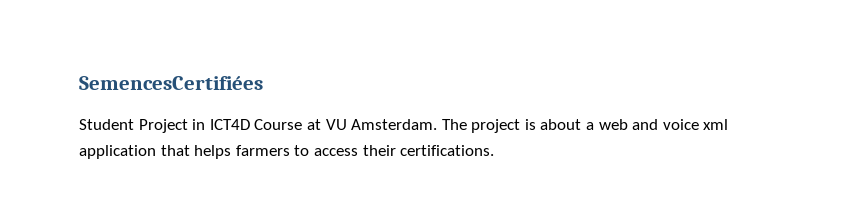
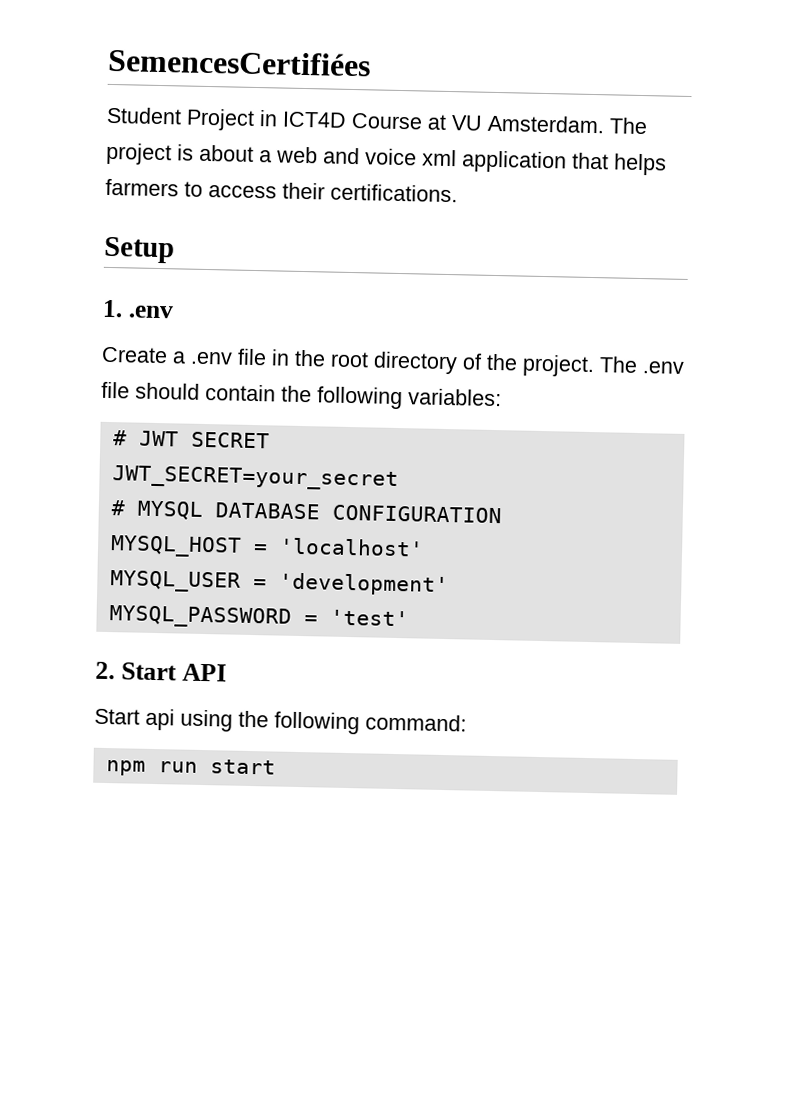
(495, 150) none -> [103,236,175,264] [102,299,174,319] [101,346,685,378] [101,381,502,410] [112,430,270,449] [111,465,399,492] [110,500,502,524] [109,535,424,558] [109,570,449,597] [108,605,409,629] [95,661,227,682] [94,708,467,735] [105,759,276,776] // Setup // 1. .env // Create a .env file in the root directory of the project. The .env file should contain the following variables: // # JWT SECRET // JWT_SECRET=your_secret // # MYSQL DATABASE CONFIGURATION // MYSQL_HOST = 'localhost' // MYSQL_USER = 'development' // MYSQL_PASSWORD = 'test' // 2. Start API // Start api using the following command: // npm run start

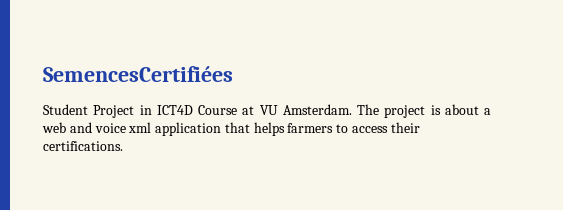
[103,236,175,264] [102,299,174,319] [101,346,685,378] [101,381,502,410] [112,430,270,449] [111,465,399,492] [110,500,502,524] [109,535,424,558] [109,570,449,597] [108,605,409,629] [95,661,227,682] [94,708,467,735] [105,759,276,776] // Setup // 1. .env // Create a .env file in the root directory of the project. The .env file should contain the following variables: // # JWT SECRET // JWT_SECRET=your_secret // # MYSQL DATABASE CONFIGURATION // MYSQL_HOST = 'localhost' // MYSQL_USER = 'development' // MYSQL_PASSWORD = 'test' // 2. Start API // Start api using the following command: // npm run start -> (123, 146) none

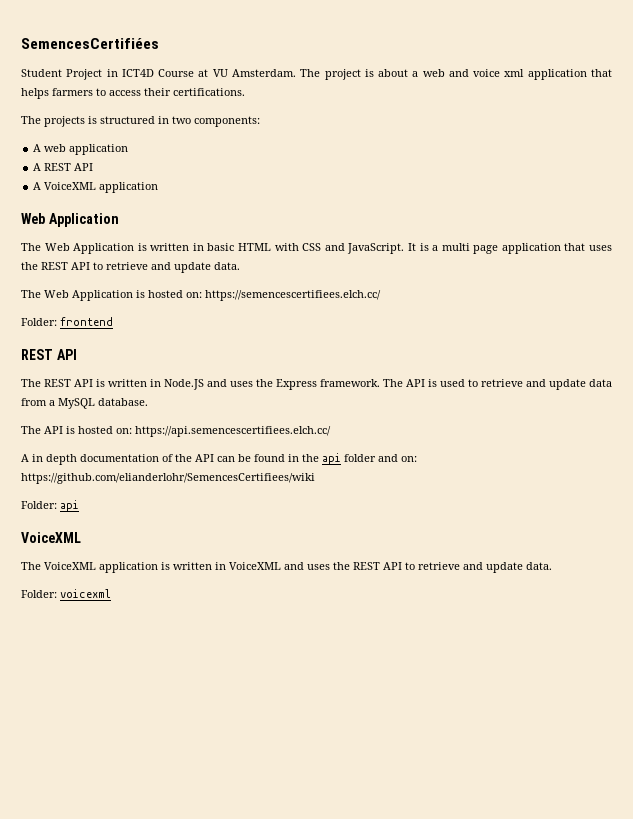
(123, 146) none -> [21,116,260,127] [33,144,129,155] [33,163,94,171] [33,182,159,193] [21,213,119,227] [21,243,612,254] [21,262,240,273] [21,290,381,301] [21,317,113,326] [21,349,77,360] [21,379,612,390] [21,398,148,409] [21,426,331,437] [21,453,417,465] [21,473,315,484] [21,500,79,512] [21,532,81,543] [21,562,552,573] [21,589,111,598] // The projects is structured in two components: // A web application // A REST API // A VoiceXML application // Web Application // The Web Application is written in basic HTML with CSS and JavaScript. It is a multi page application that uses the REST API to retrieve and update data. // The Web Application is hosted on: https://semencescertifiees.elch.cc/ // Folder: frontend // REST API // The REST API is written in Node.JS and uses the Express framework. The API is used to retrieve and update data from a MySQL database. // The API is hosted on: https://api.semencescertifiees.elch.cc/ // A in depth documentation of the API can be found in the api folder and on: https://github.com/elianderlohr/SemencesCertifiees/wiki // Folder: api // VoiceXML // The VoiceXML application is written in VoiceXML and uses the REST API to retrieve and update data. // Folder: voicexml

